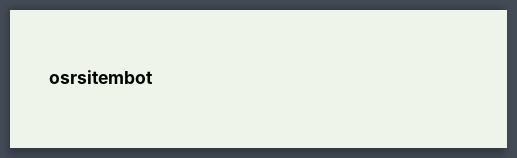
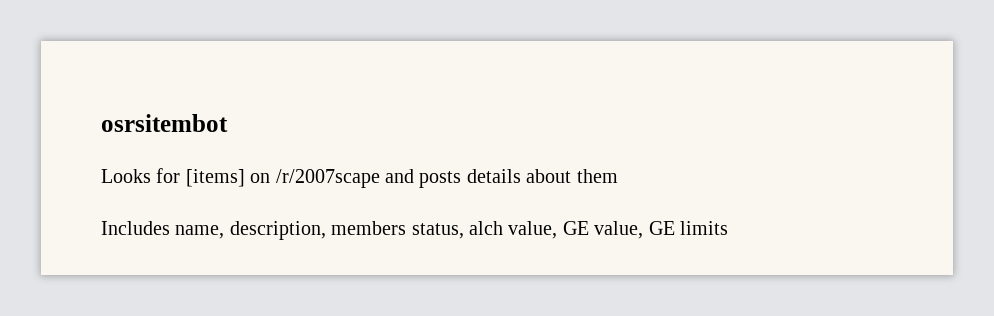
(153, 77) none -> [101,168,618,188] [101,221,728,240] // Looks for [items] on /r/2007scape and posts details about them // Includes name, description, members status, alch value, GE value, GE limits

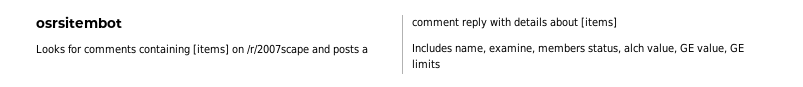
(181, 175) none -> [84,44,190,56] comments containing
(462, 179) none -> [362,46,368,54] [412,17,511,29] a comment reply with
[576,169,618,183] them -> [581,17,617,28] [items]
[229,221,326,240] description, -> [489,43,535,54] examine,

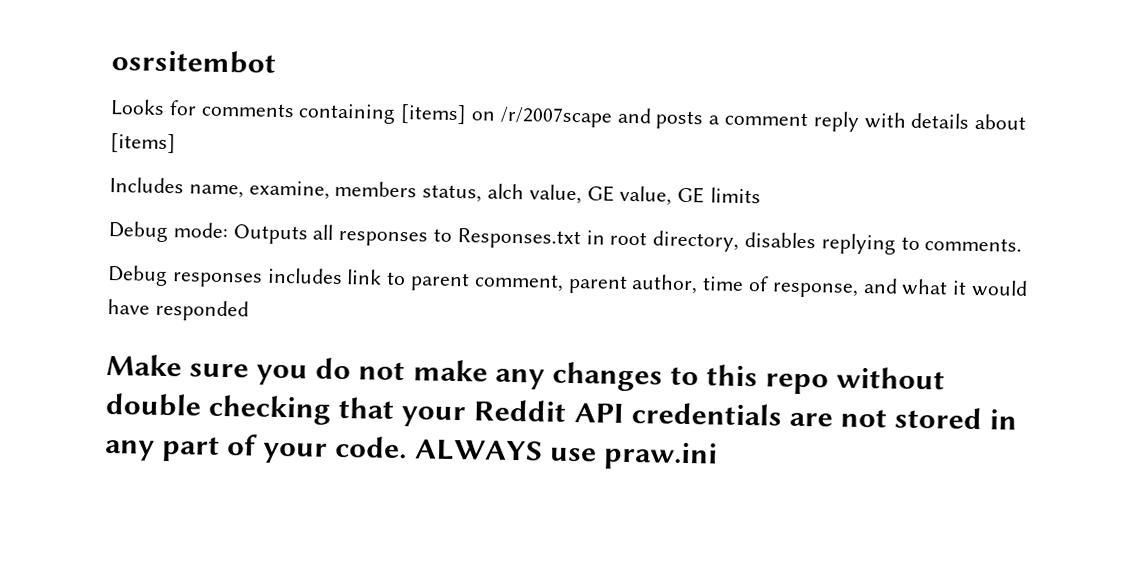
(440, 64) none -> [108,221,1023,255] [107,265,1029,298] [107,298,249,322] [106,353,946,395] [105,392,1018,430] [104,434,718,471] // Debug mode: Outputs all responses to Responses.txt in root directory, disables replying to comments. // Debug responses includes link to parent comment, parent author, time of response, and what it would have responded // Make sure you do not make any changes to this repo without double checking that your Reddit API credentials are not stored in any part of your code. ALWAYS use praw.ini

